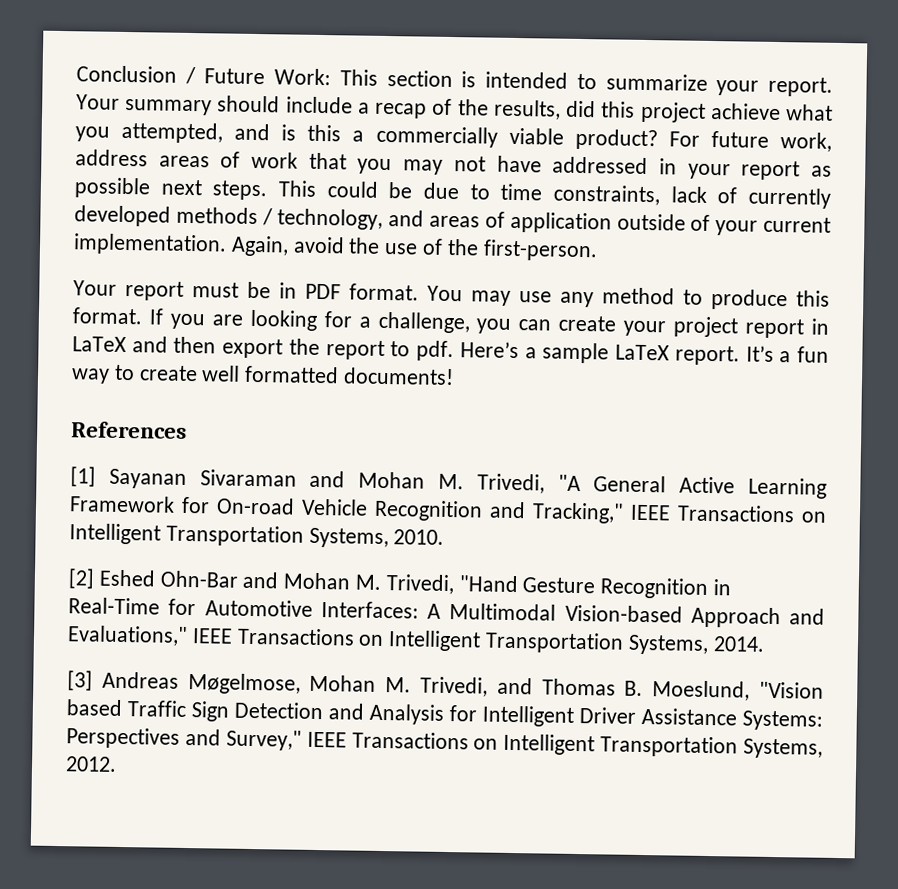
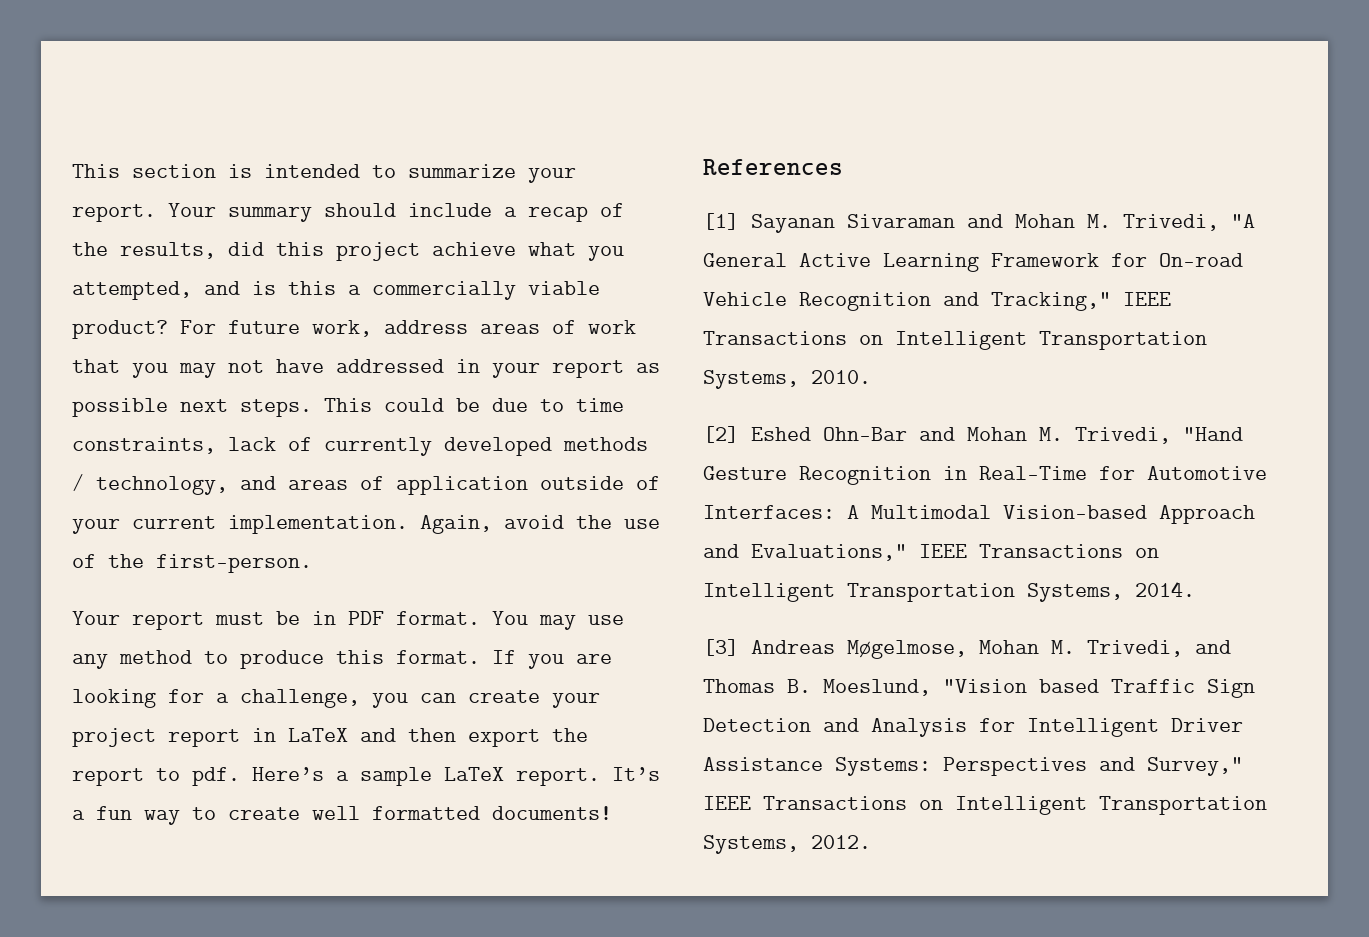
[76,65,332,86] Conclusion / Future Work: -> (72, 171) none

